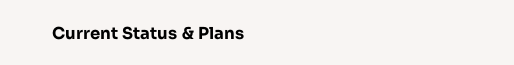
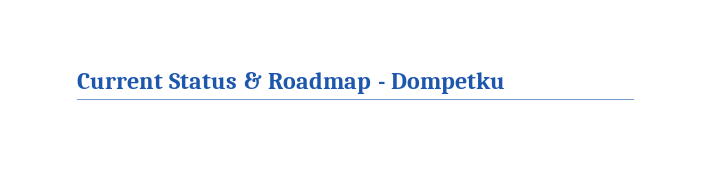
[198,26,245,40] Plans -> [268,72,506,94] Roadmap - Dompetku

